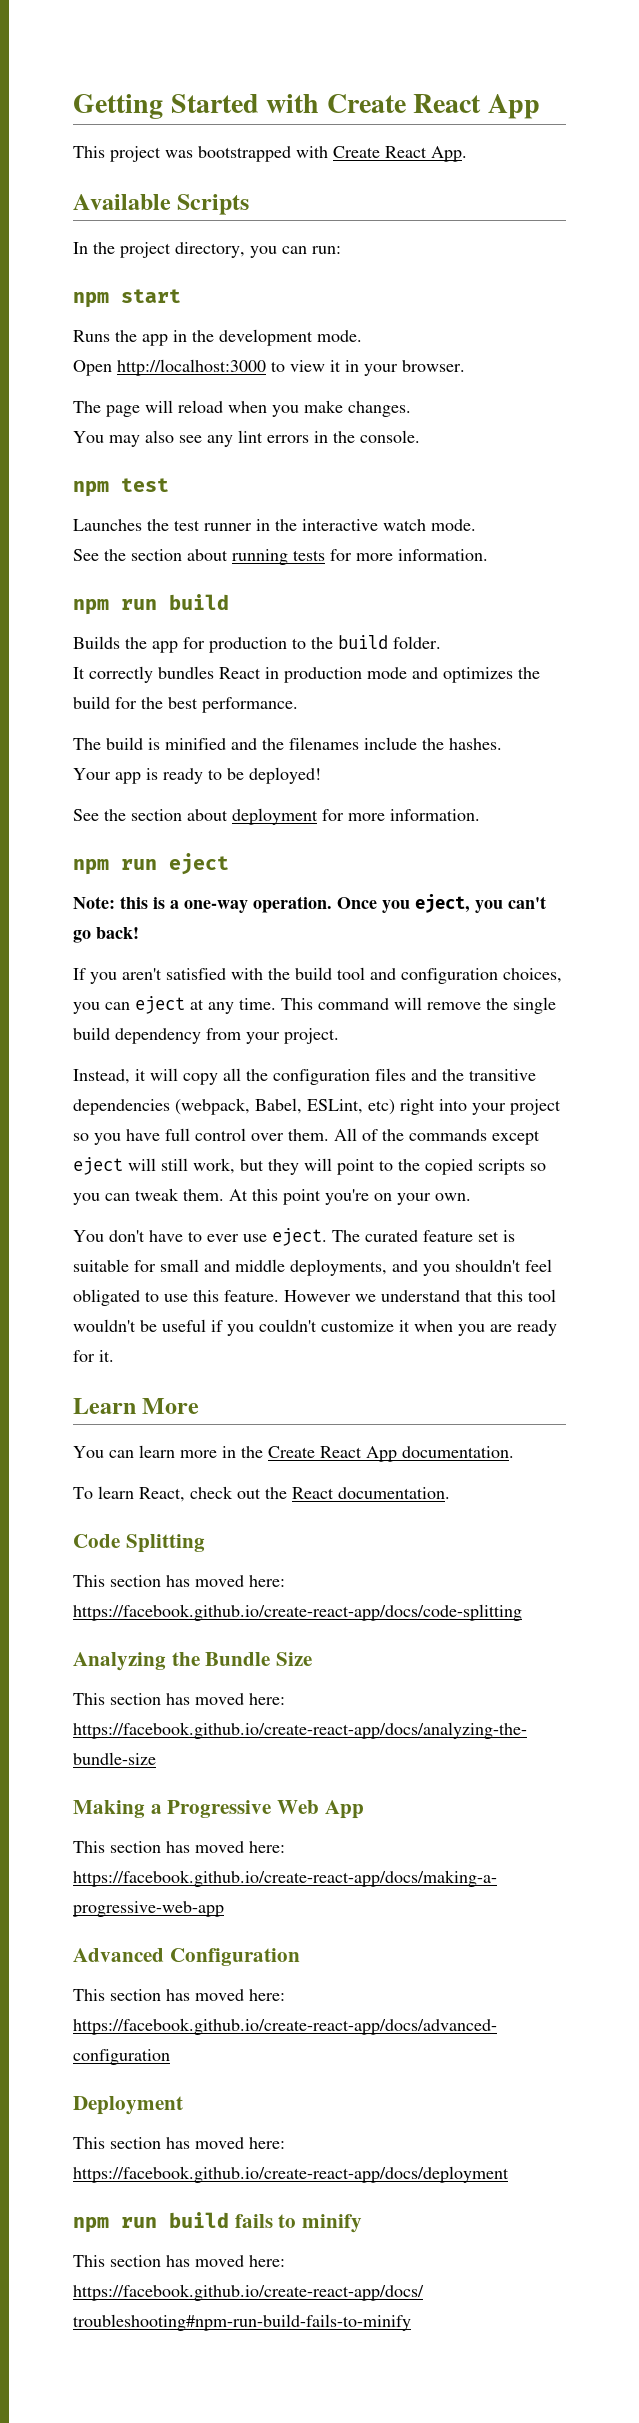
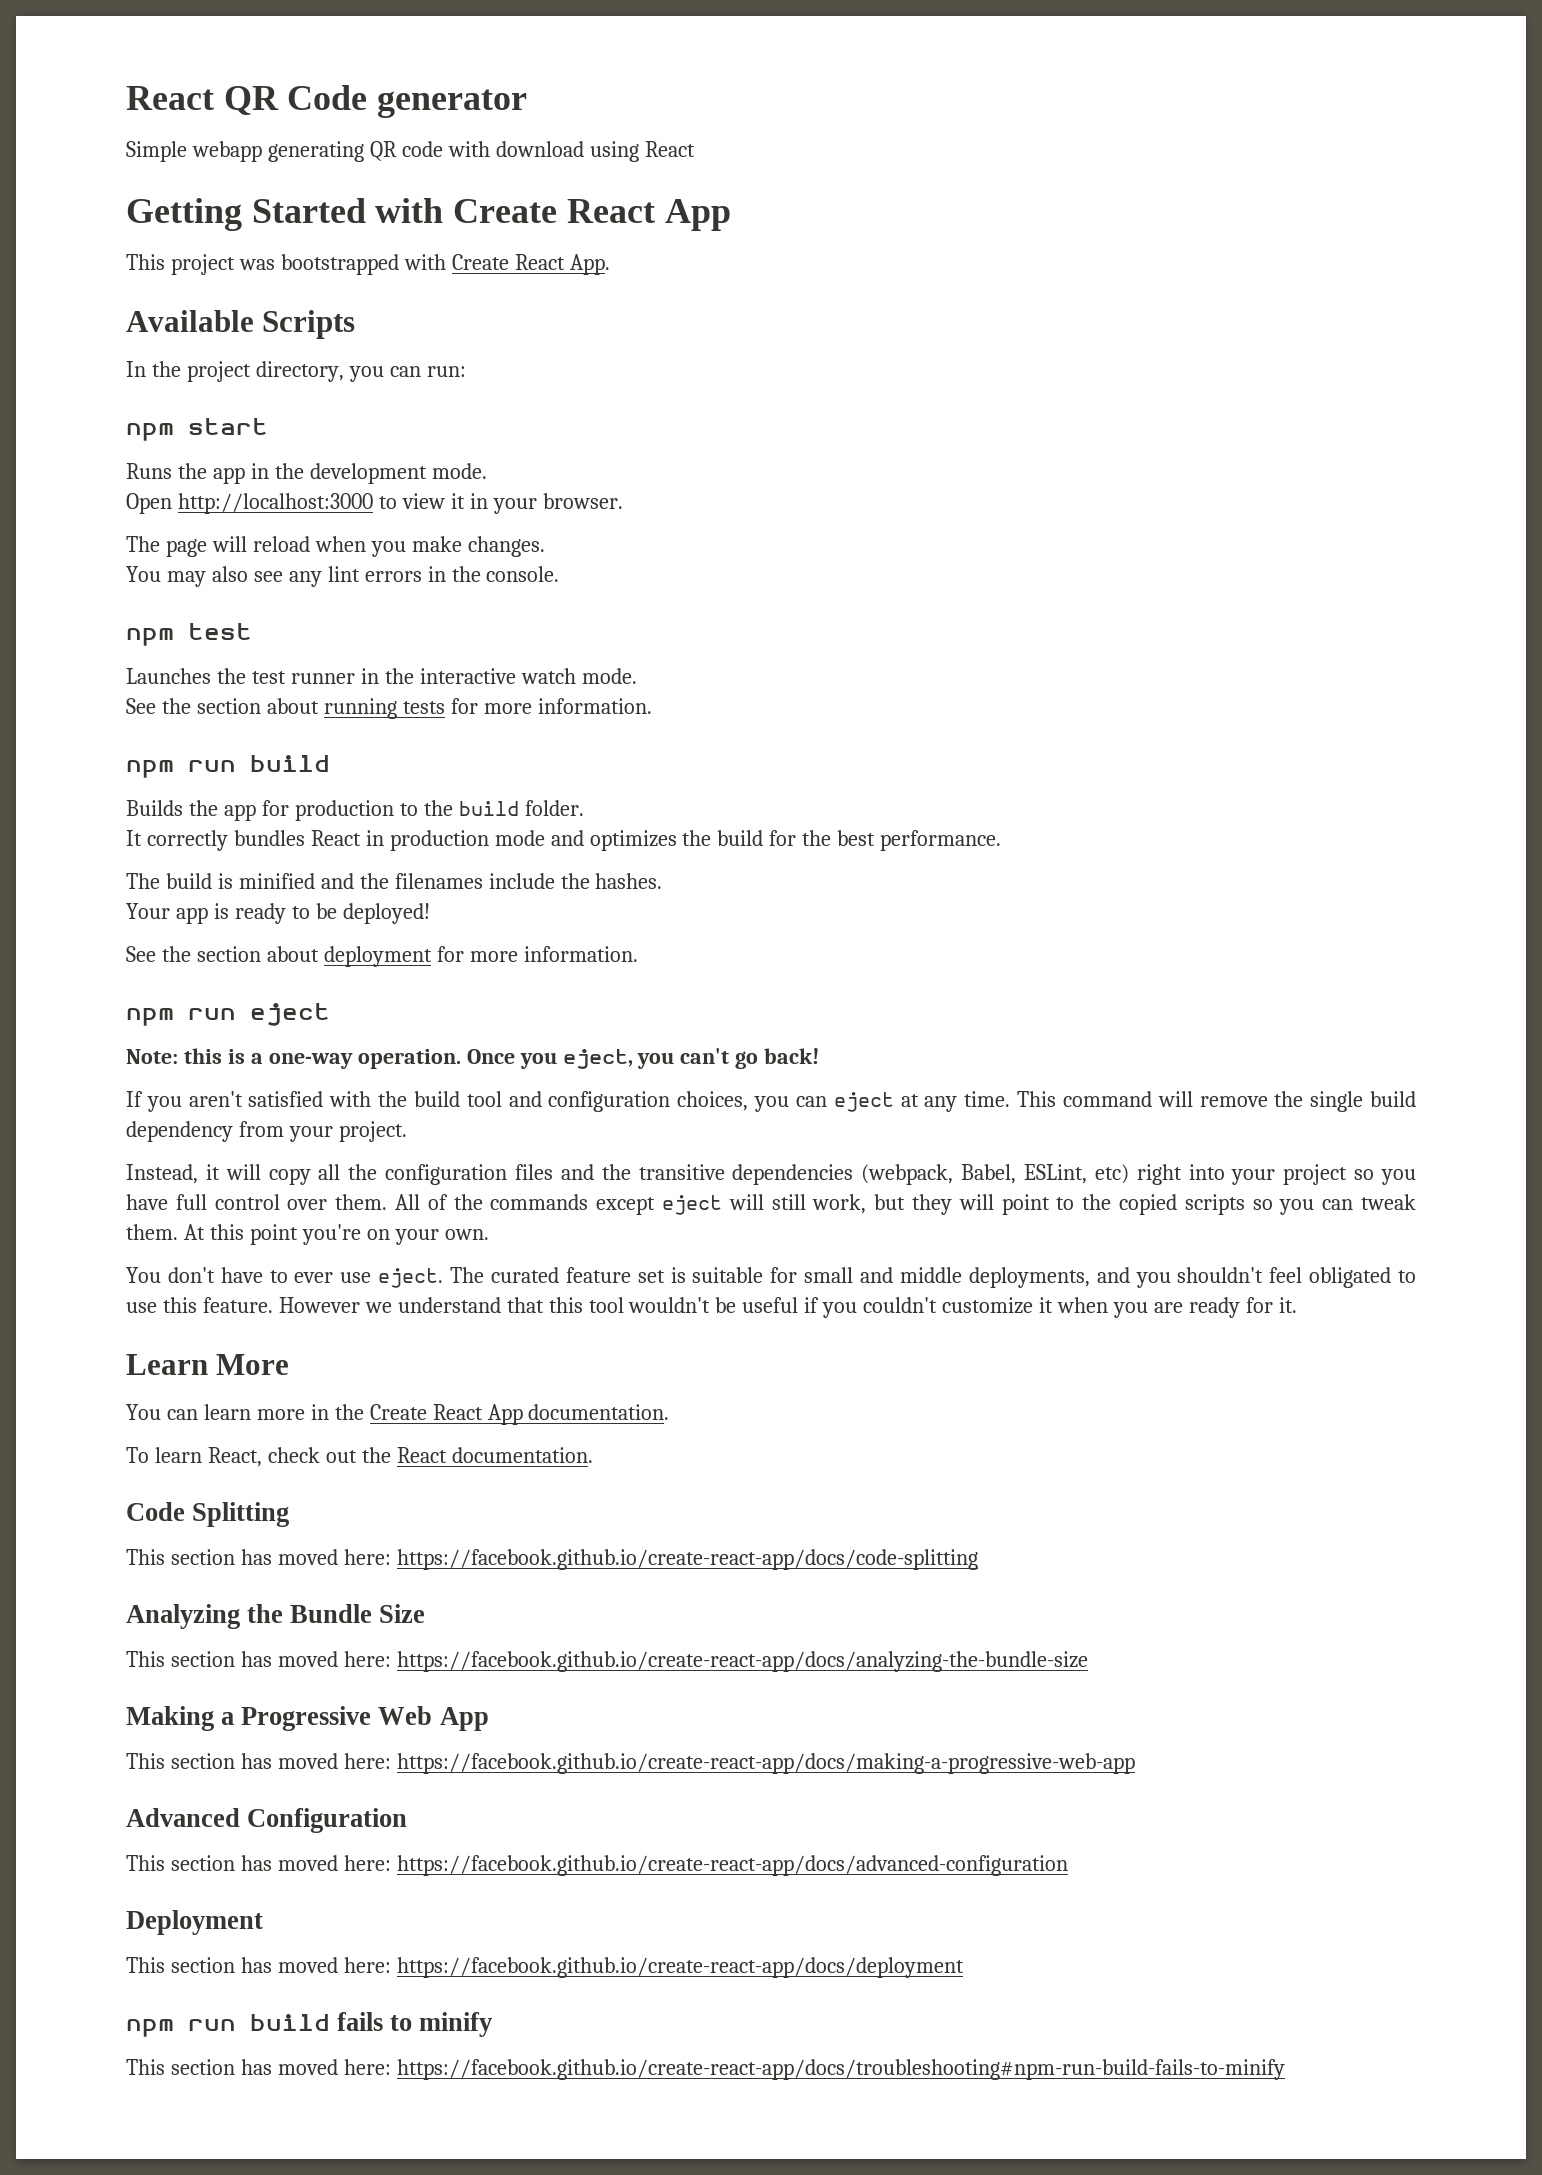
(73, 106) none -> [126,85,528,118] [126,141,695,162] React QR Code generator // Simple webapp generating QR code with download using React //

